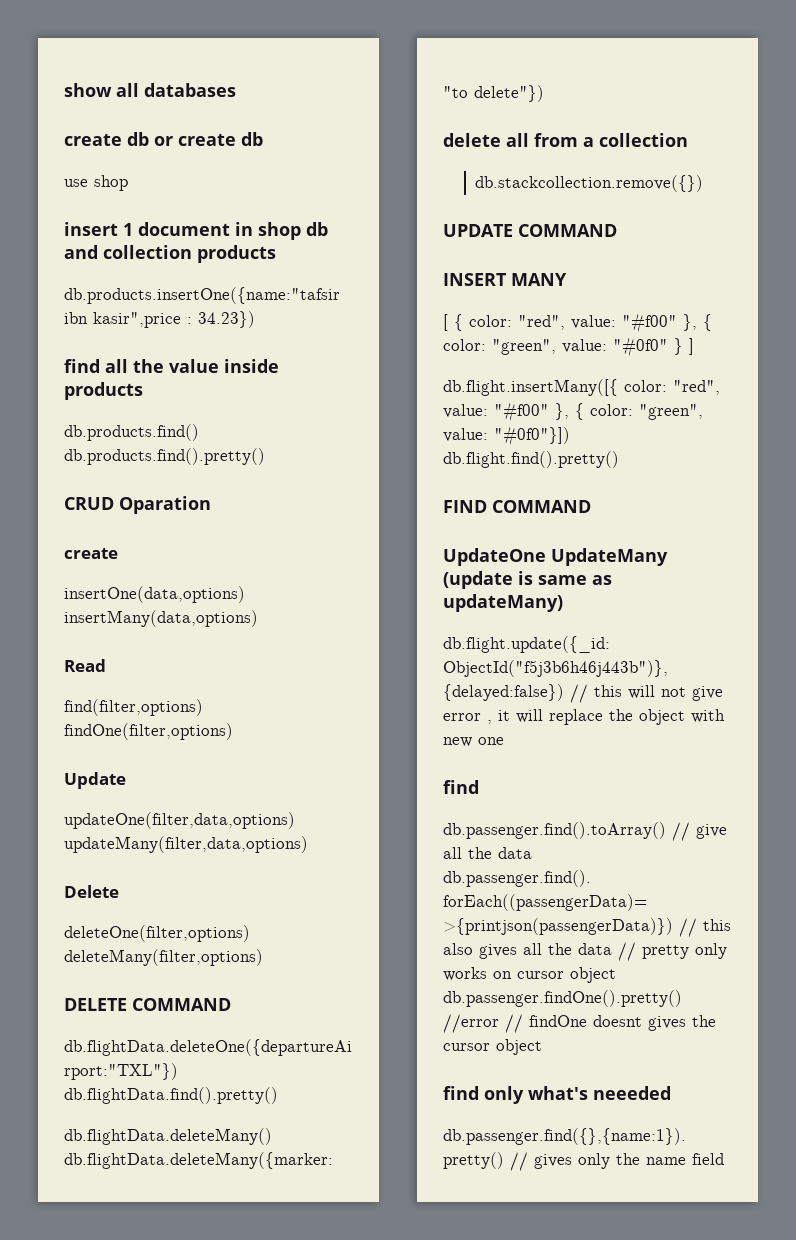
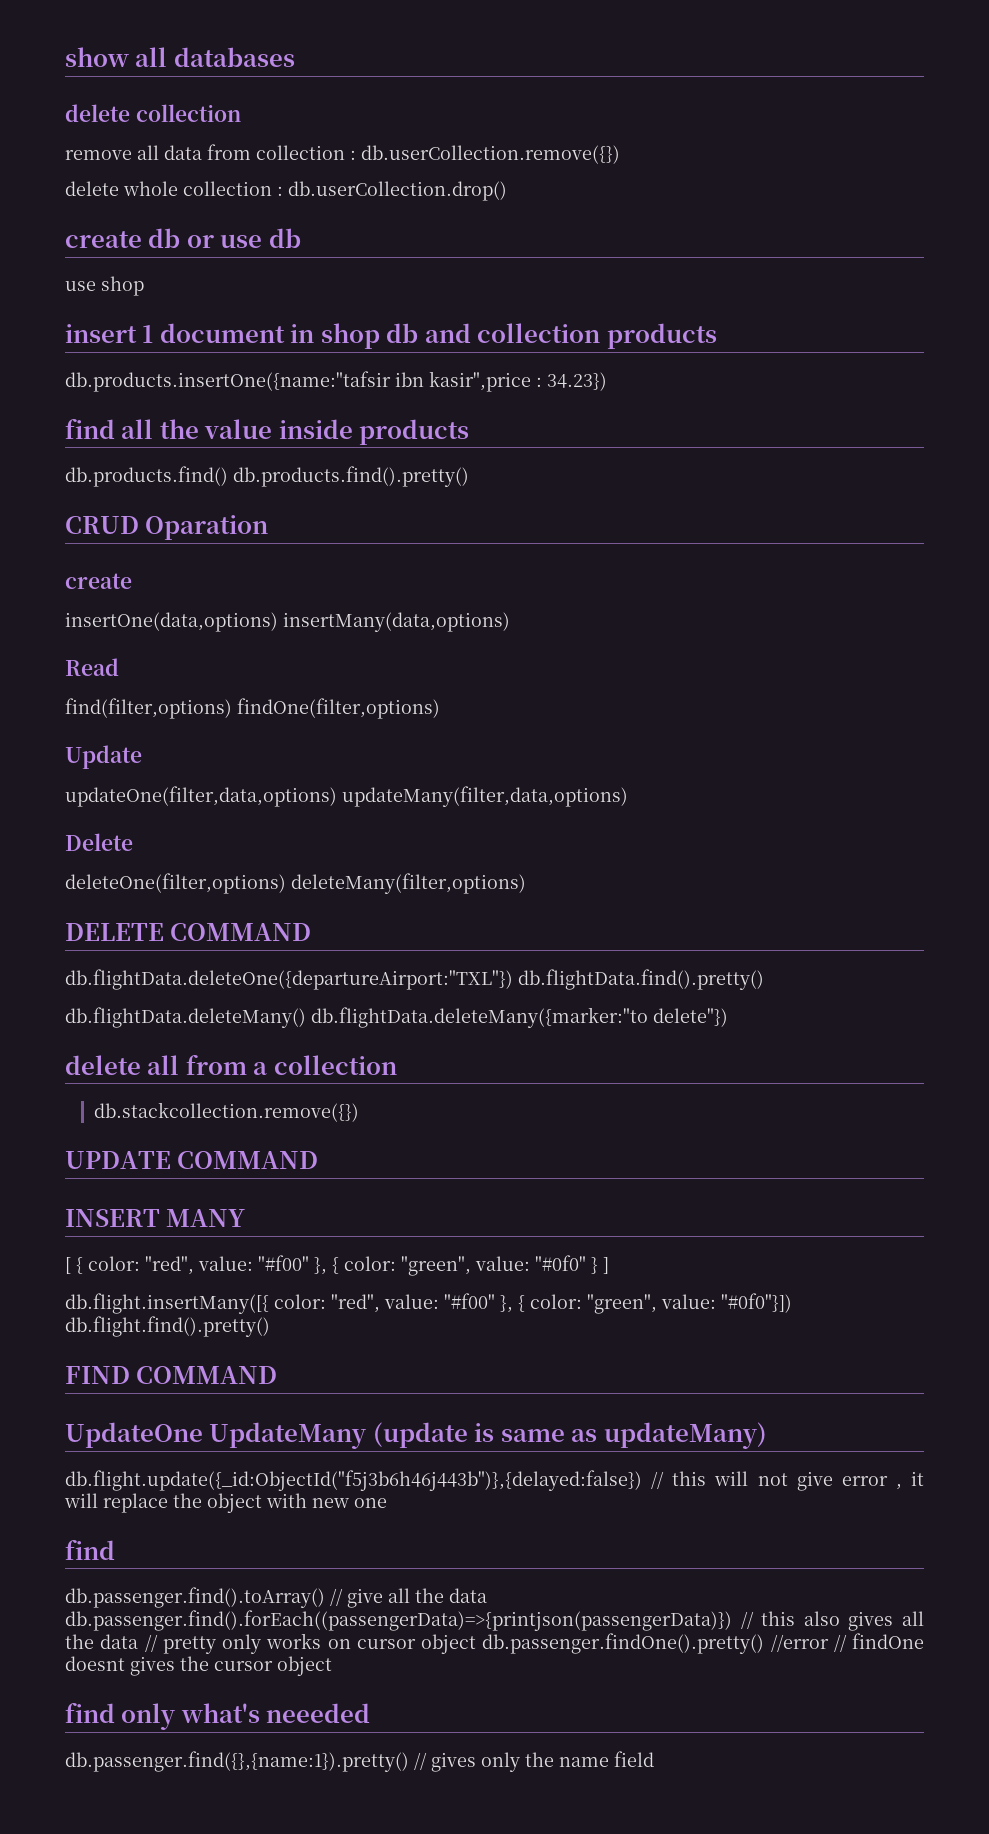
(236, 90) none -> [65,104,241,122] [65,144,620,164] [65,181,507,201] // delete collection // remove all data from collection : db.userCollection.remove({}) // delete whole collection : db.userCollection.drop()
[178,133,236,146] create -> [220,234,263,248] use

